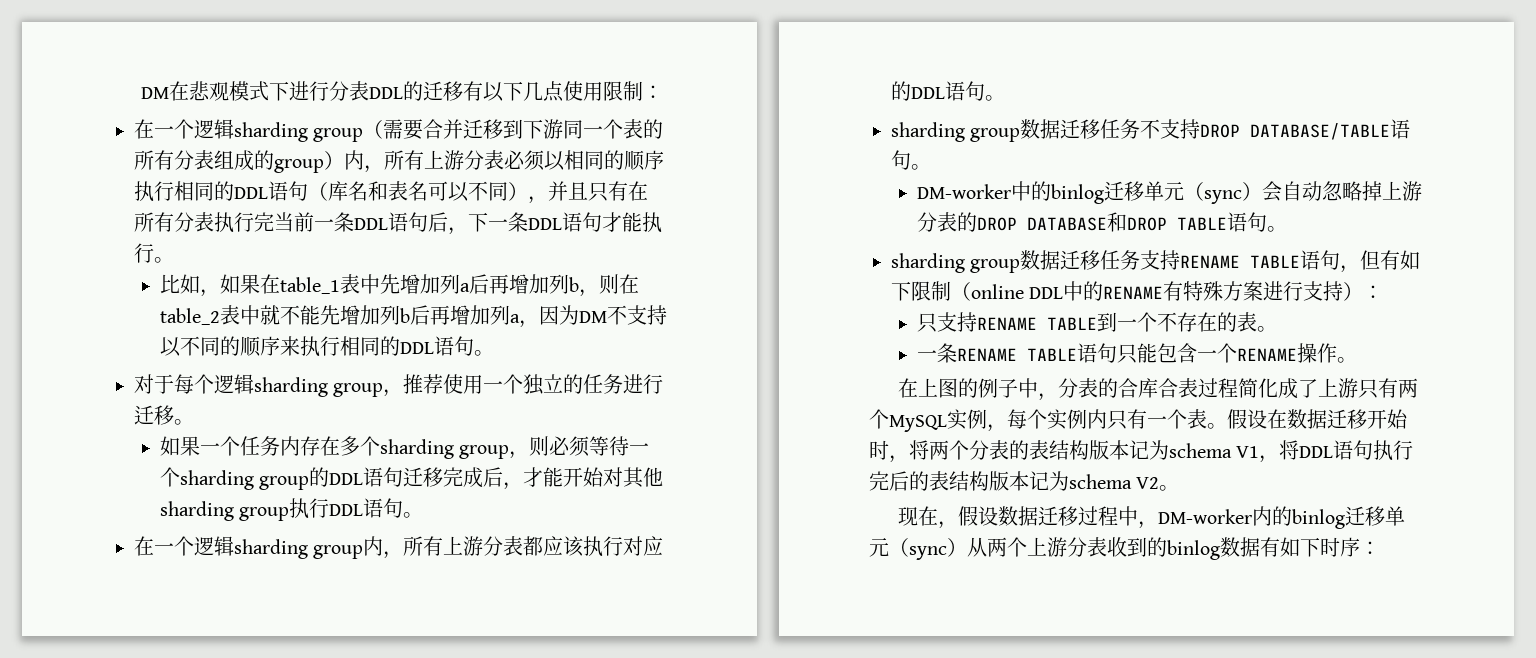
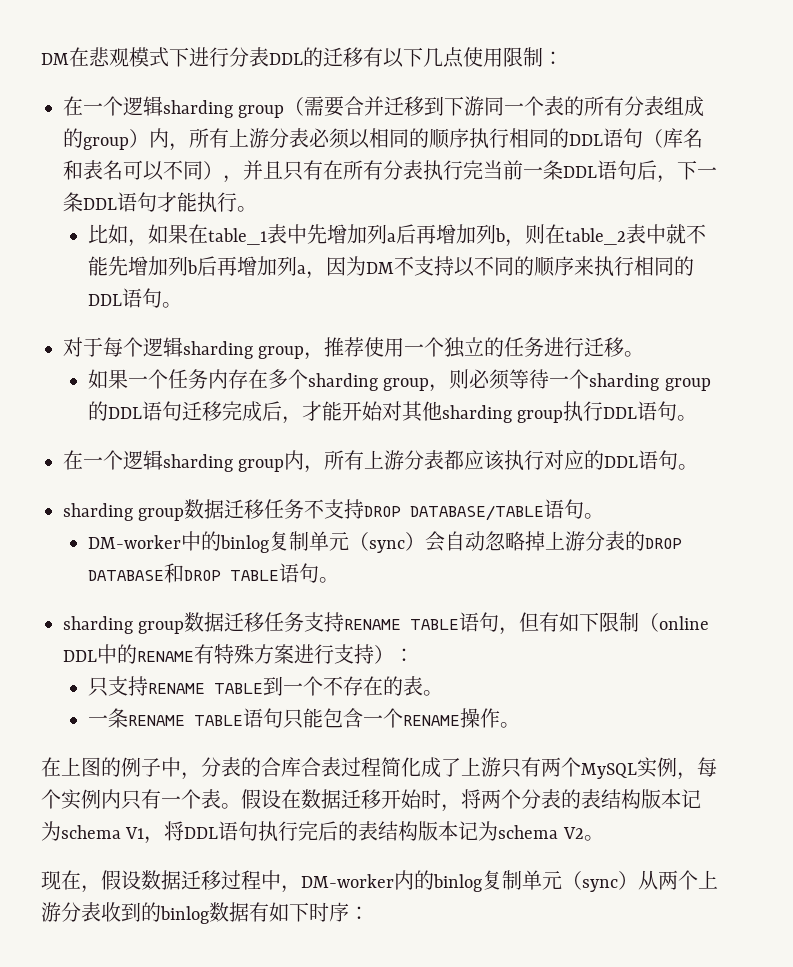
[1103,181,1144,201] 迁移 -> [268,531,309,551] 复制
[1344,506,1385,526] 迁移 -> [482,870,522,890] 复制

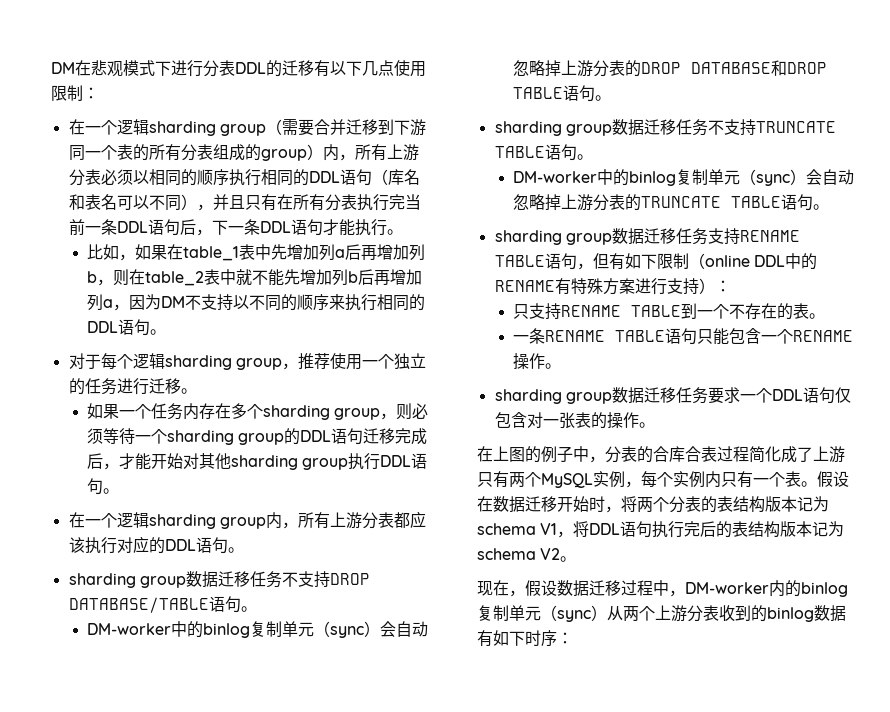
(339, 580) none -> [494,119,836,136] [494,144,593,161] [513,169,855,186] [513,194,830,211] // sharding group数据迁移任务不支持TRUNCATE TABLE语句。 // DM-worker中的binlog复制单元（sync）会自动忽略掉上游分表的TRUNCATE TABLE语句。
(520, 725) none -> [494,387,851,404] [494,412,655,429] // sharding group数据迁移任务要求一个DDL语句仅包含对一张表的操作。

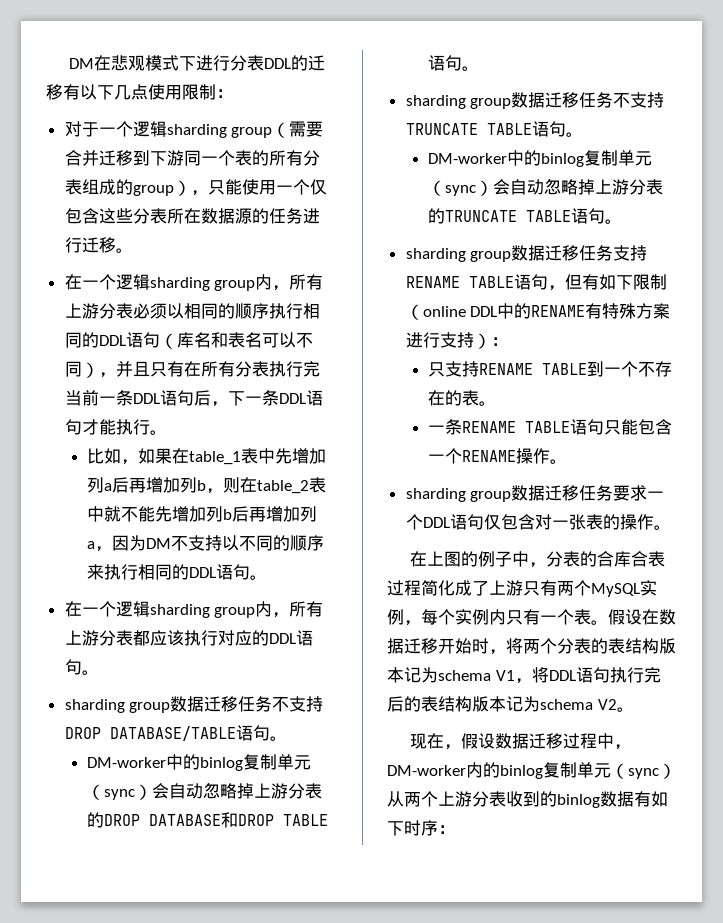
[68,119,85,135] 在 -> [64,121,99,137] 对于
(323, 152) none -> [190,179,327,196] [64,208,320,224] [64,237,133,253] [64,274,256,291] ，只能使用一个仅包含这些分表所在数据源的任务进行迁移。 // 在一个逻辑sharding group
[68,353,426,370] [68,378,197,395] [87,403,429,420] [87,428,428,445] [87,453,428,470] [87,478,120,495] // 对于每个逻辑sharding group，推荐使用一个独立的任务进行迁移。 // 如果一个任务内存在多个sharding group，则必须等待一个sharding group的DDL语句迁移完成后，才能开始对其他sharding group执行DDL语句。 -> (268, 577) none

